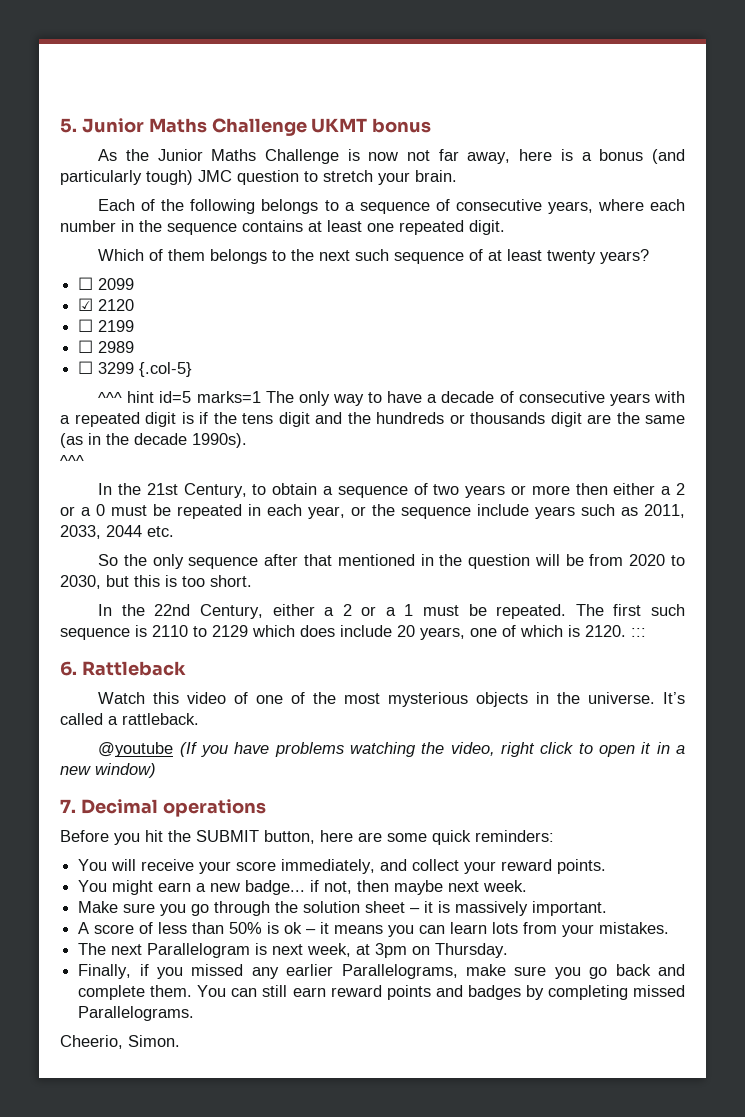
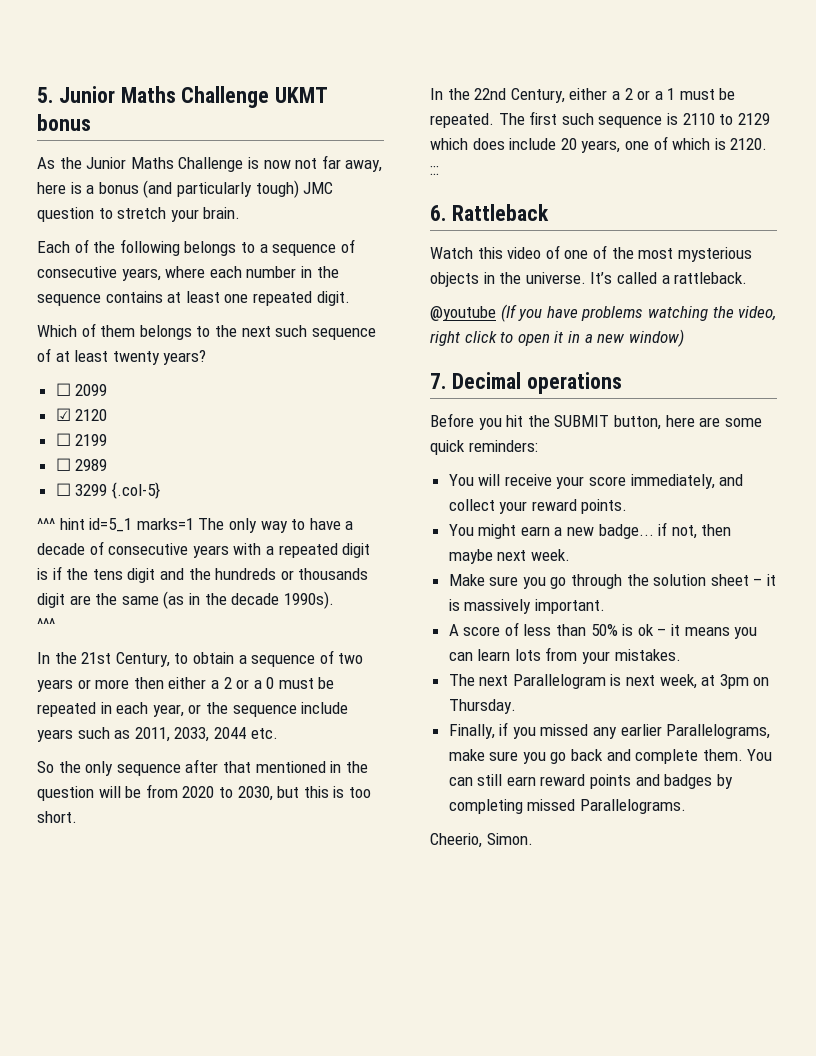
[159,391,192,403] id=5 -> [89,518,133,532] id=5_1

